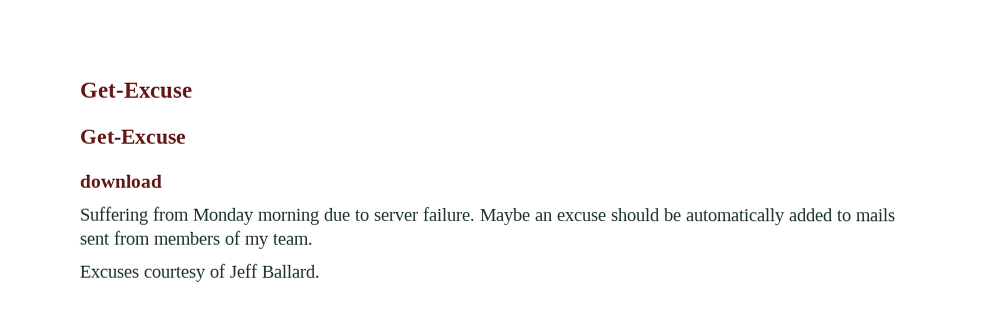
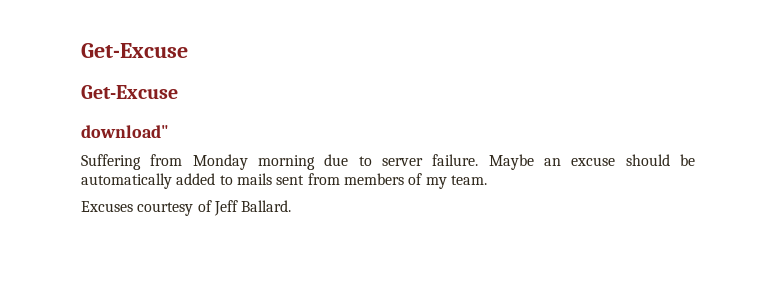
[79,174,162,188] download -> [81,125,169,138] download"

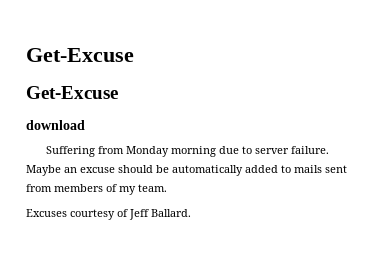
[81,125,169,138] download" -> [26,120,85,130] download

